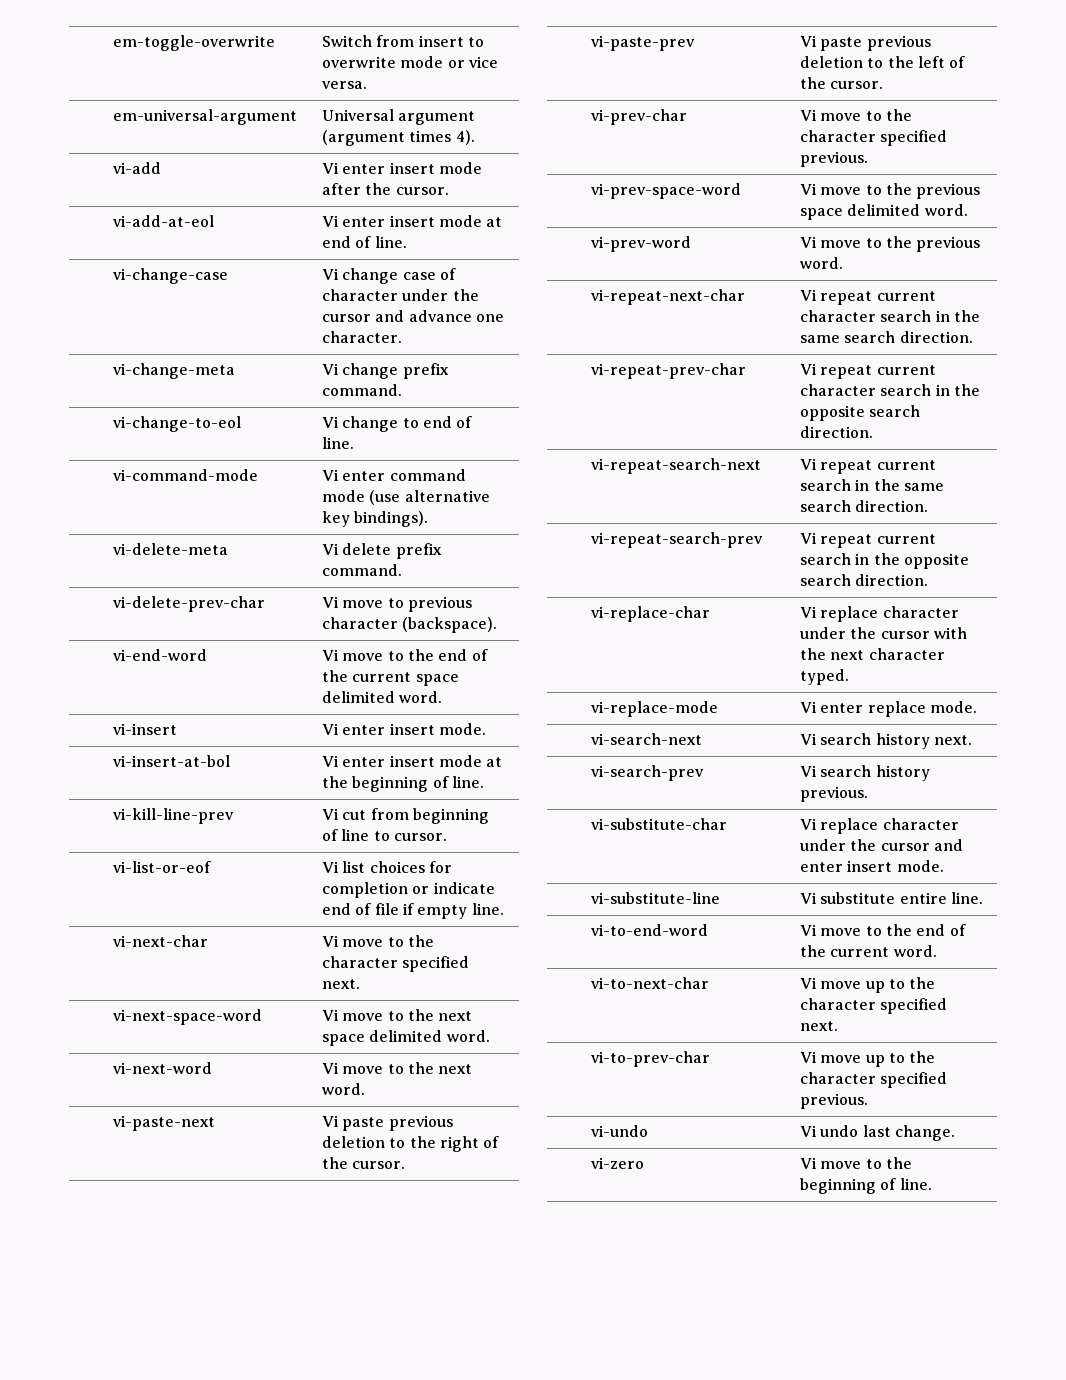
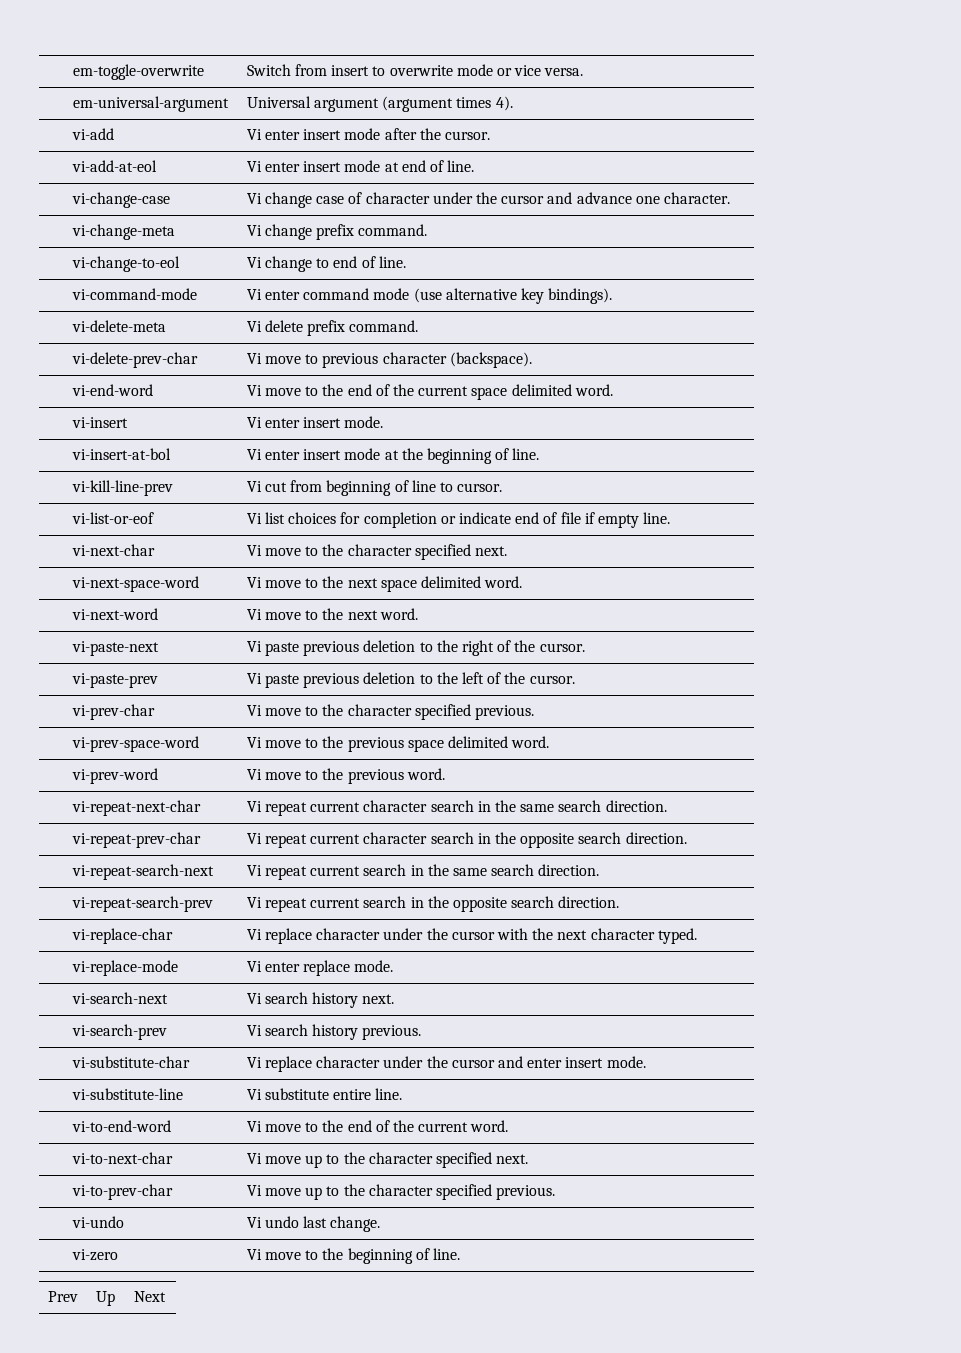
(932, 1184) none -> [47,1291,78,1302] [95,1291,115,1306] [133,1291,166,1302] // Prev | Up | Next

